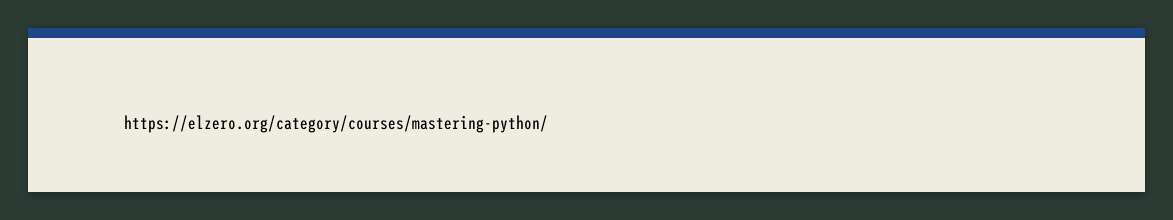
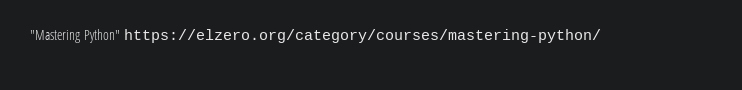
(124, 124) none -> [30,29,120,43] "Mastering Python"

